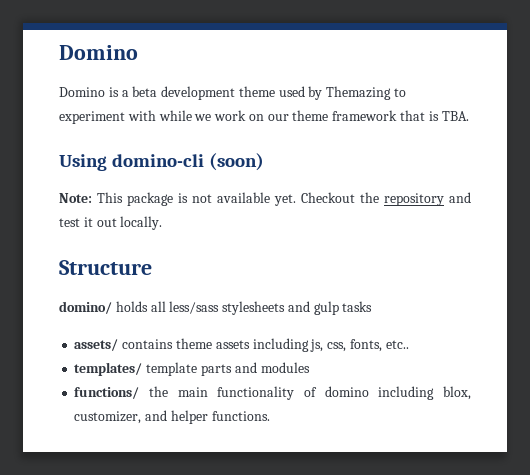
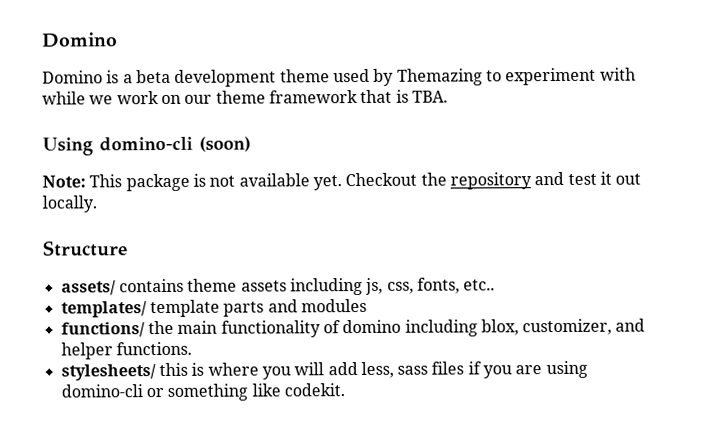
[59,301,373,315] // domino/ holds all less/sass stylesheets and gulp tasks -> (128, 248) none
(270, 416) none -> [60,360,588,381] [60,383,345,401] // stylesheets/ this is where you will add less, sass files if you are using domino-cli or something like codekit.

